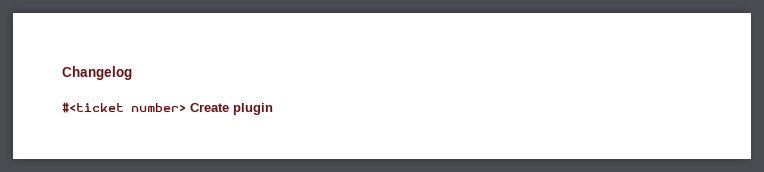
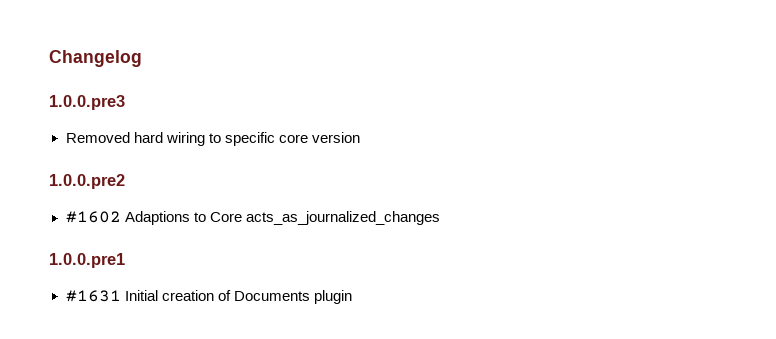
[62,102,229,113] #<ticket number> Create -> [49,95,125,110] [65,132,360,146] [49,174,125,189] [65,211,440,225] [49,253,125,268] [65,290,310,302] 1.0.0.pre3 // Removed hard wiring to specific core version // 1.0.0.pre2 // #1602 Adaptions to Core acts_as_journalized_changes // 1.0.0.pre1 // #1631 Initial creation of Documents

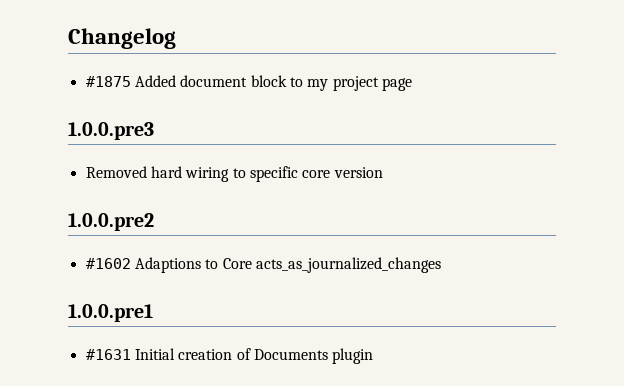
(142, 58) none -> [85,75,412,91] // #1875 Added document block to my project page

